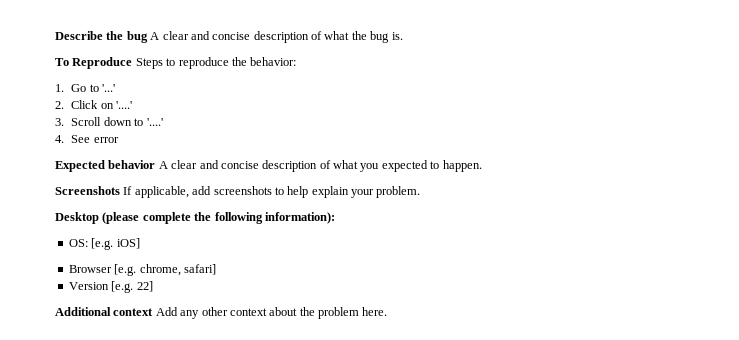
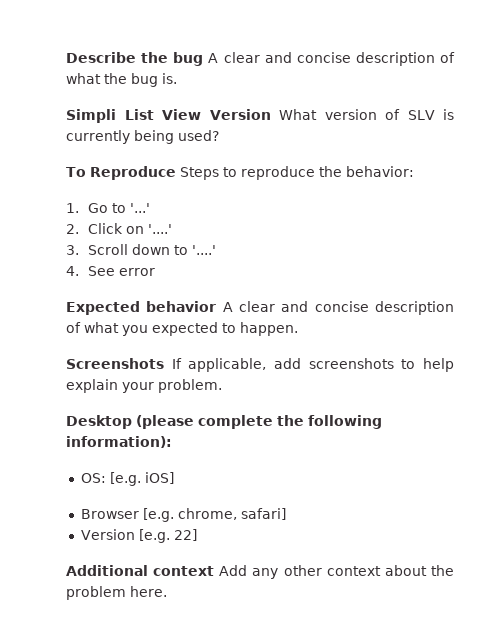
(403, 36) none -> [66,109,454,123] [66,130,219,144] // Simpli List View Version What version of SLV is currently being used?

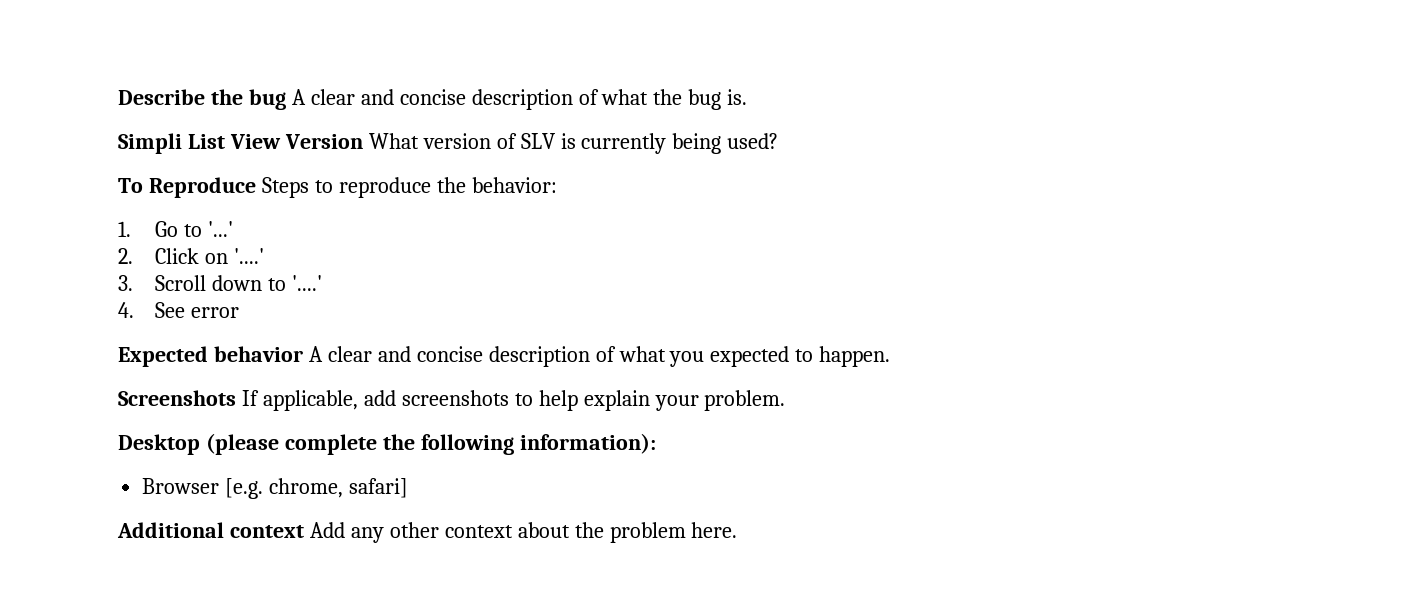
[80,472,174,486] // OS: [e.g. iOS] -> (656, 443) none
[80,529,197,543] // Version [e.g. 22] -> (409, 488) none

